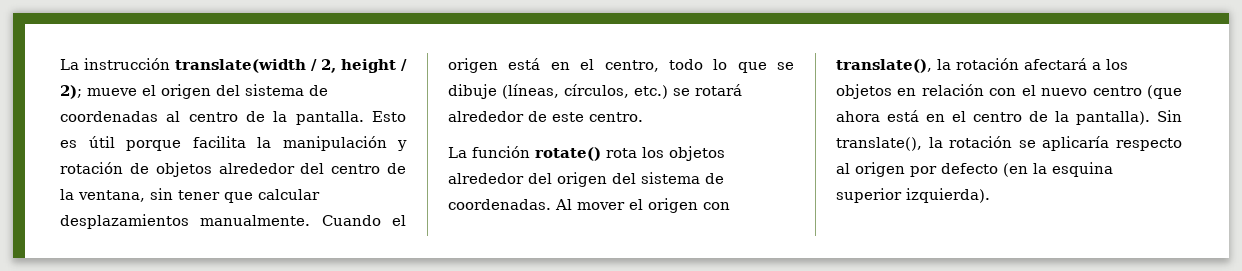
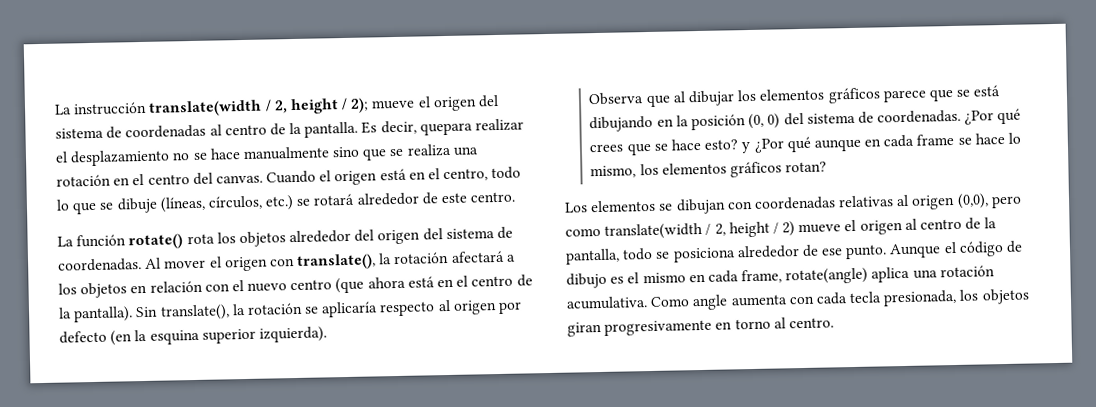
[372,111,406,122] [60,136,407,151] [60,162,406,177] [60,188,320,203] [60,214,311,229] Esto es útil porque facilita la manipulación y rotación de objetos alrededor del centro de la ventana, sin tener que calcular desplazamientos manualmente. -> [361,118,525,136] [55,143,479,167] [56,172,263,187] Es decir, quepara realizar el desplazamiento no se hace manualmente sino que se realiza una rotación en el centro del canvas.
(990, 195) none -> [588,85,1001,108] [589,108,1022,133] [589,132,1021,156] [590,161,828,179] [564,193,1022,215] [565,217,998,240] [565,240,1024,265] [566,265,995,289] [566,288,1030,311] [567,317,834,337] // Observa que al dibujar los elementos gráficos parece que se está dibujando en la posición (0, 0) del sistema de coordenadas. ¿Por qué crees que se hace esto? y ¿Por qué aunque en cada frame se hace lo mismo, los elementos gráficos rotan? // Los elementos se dibujan con coordenadas relativas al origen (0,0), pero como translate(width / 2, height / 2) mueve el origen al centro de la pantalla, todo se posiciona alrededor de ese punto. Aunque el código de dibujo es el mismo en cada frame, rotate(angle) aplica una rotación acumulativa. Como angle aumenta con cada tecla presionada, los objetos giran progresivamente en torno al centro.

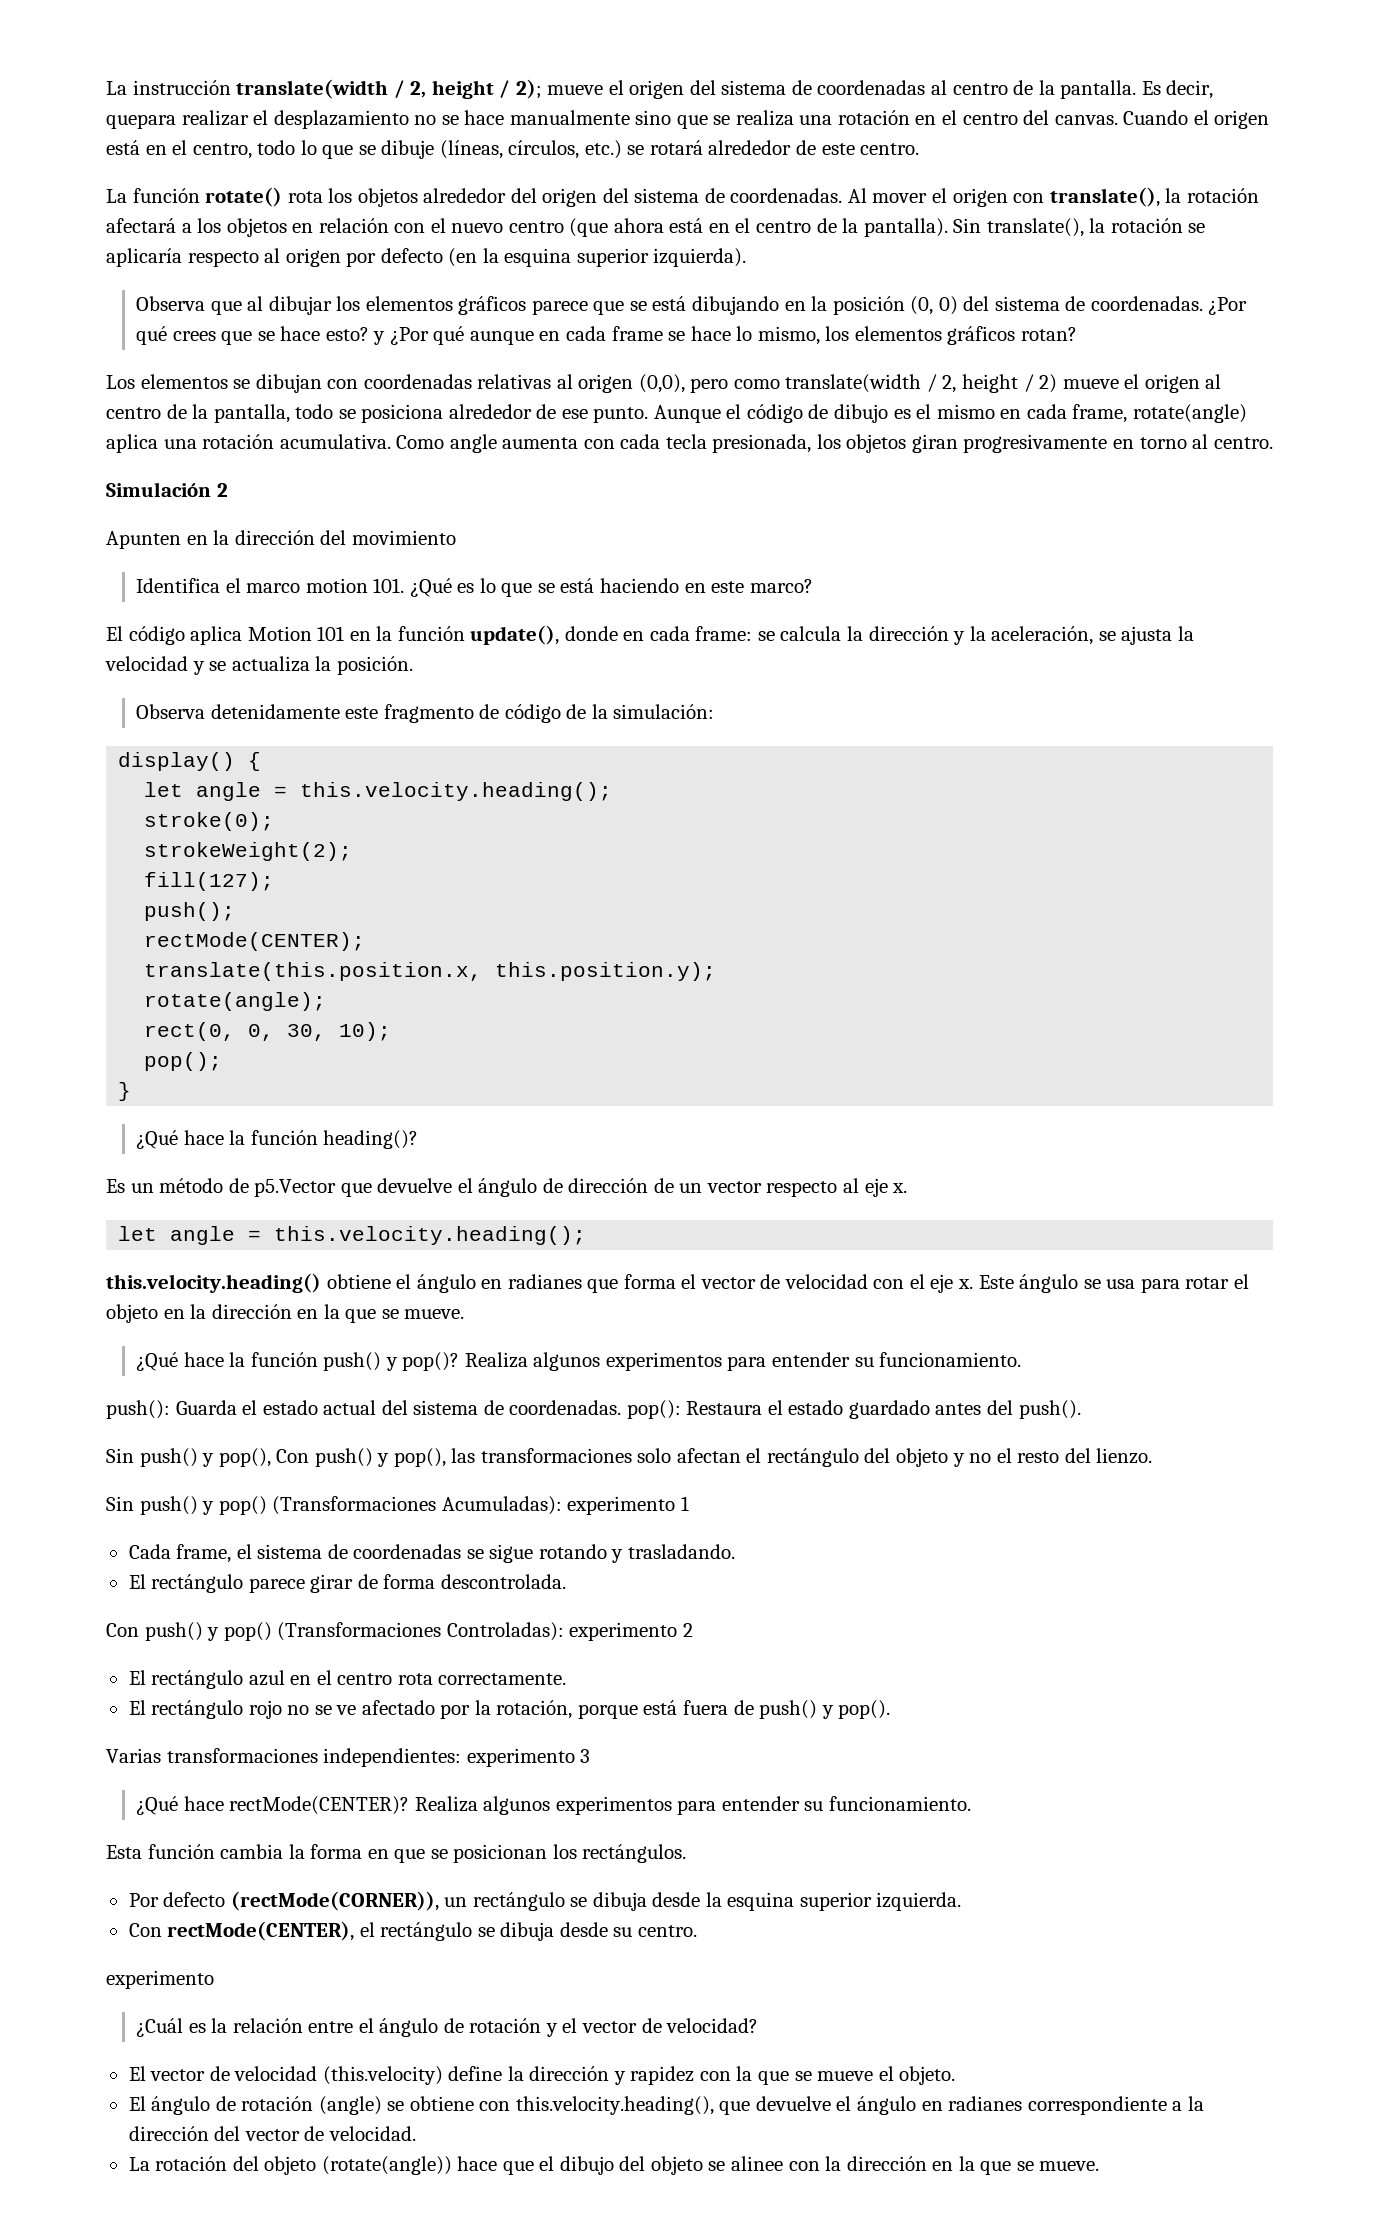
(834, 323) none -> [106,482,228,497] [106,530,456,549] [136,578,813,597] [106,625,1194,645] [105,656,413,675] [136,704,715,723] [118,752,262,771] [144,782,613,801] [144,812,275,831] [144,842,353,861] [144,872,275,891] [144,902,236,921] [144,932,366,951] [144,962,717,981] [144,992,327,1011] [144,1022,392,1041] [144,1052,223,1071] [118,1082,132,1101] [136,1130,419,1149] [106,1178,908,1197] [118,1226,587,1245] [106,1273,1249,1293] [106,1304,465,1323] [136,1352,1022,1371] [106,1400,1081,1419] [106,1448,1153,1467] [106,1496,689,1515] [128,1544,735,1563] [128,1574,566,1593] [106,1622,693,1641] [128,1670,567,1689] [128,1700,891,1719] [106,1748,591,1767] [136,1796,971,1815] [106,1844,687,1863] [128,1891,962,1911] [128,1921,697,1941] [106,1970,214,1989] [136,2018,759,2037] [128,2066,956,2085] [128,2096,1204,2115] [128,2126,416,2141] [128,2156,1100,2175] // Simulación 2 // Apunten en la dirección del movimiento // Identifica el marco motion 101. ¿Qué es lo que se está haciendo en este marco? // El código aplica Motion 101 en la función update(), donde en cada frame: se calcula la dirección y la aceleración, se ajusta la velocidad y se actualiza la posición. // Observa detenidamente este fragmento de código de la simulación: // display() { // let angle = this.velocity.heading(); // stroke(0); // strokeWeight(2); // fill(127); // push(); // rectMode(CENTER); // translate(this.position.x, this.position.y); // rotate(angle); // rect(0, 0, 30, 10); // pop(); // } // ¿Qué hace la función heading()? // Es un método de p5.Vector que devuelve el ángulo de dirección de un vector respecto al eje x. // let angle = this.velocity.heading(); // this.velocity.heading() obtiene el ángulo en radianes que forma el vector de velocidad con el eje x. Este ángulo se usa para rotar el objeto en la dirección en la que se mueve. // ¿Qué hace la función push() y pop()? Realiza algunos experimentos para entender su funcionamiento. // push(): Guarda el estado actual del sistema de coordenadas. pop(): Restaura el estado guardado antes del push(). // Sin push() y pop(), Con push() y pop(), las transformaciones solo afectan el rectángulo del objeto y no el resto del lienzo. // Sin push() y pop() (Transformaciones Acumuladas): experimento 1 // Cada frame, el sistema de coordenadas se sigue rotando y trasladando. // El rectángulo parece girar de forma descontrolada. // Con push() y pop() (Transformaciones Controladas): experimento 2 // El rectángulo azul en el centro rota correctamente. // El rectángulo rojo no se ve afectado por la rotación, porque está fuera de push() y pop(). // Varias transformaciones independientes: experimento 3 // ¿Qué hace rectMode(CENTER)? Realiza algunos experimentos para entender su funcionamiento. // Esta función cambia la forma en que se posicionan los rectángulos. // Por defecto (rectMode(CORNER)), un rectángulo se dibuja desde la esquina superior izquierda. // Con rectMode(CENTER), el rectángulo se dibuja desde su centro. // experimento // ¿Cuál es la relación entre el ángulo de rotación y el vector de velocidad? // El vector de velocidad (this.velocity) define la dirección y rapidez con la que se mueve el objeto. // El ángulo de rotación (angle) se obtiene con this.velocity.heading(), que devuelve el ángulo en radianes correspondiente a la dirección del vector de velocidad. // La rotación del objeto (rotate(angle)) hace que el dibujo del objeto se alinee con la dirección en la que se mueve.

